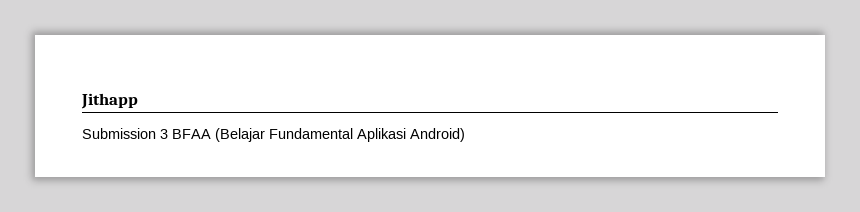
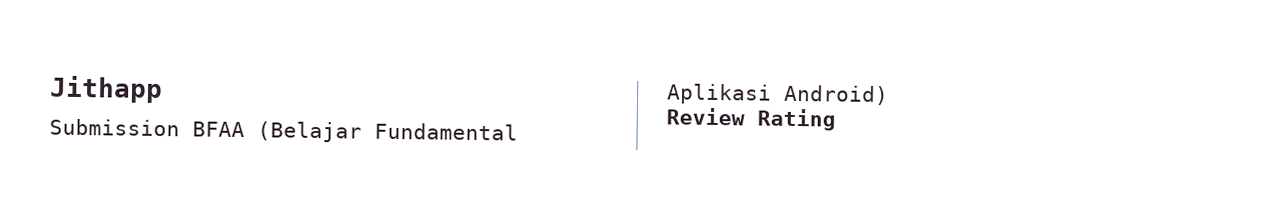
[160,129,168,139] 3 -> (180, 127) none
(465, 135) none -> [666,107,836,131] // Review Rating

